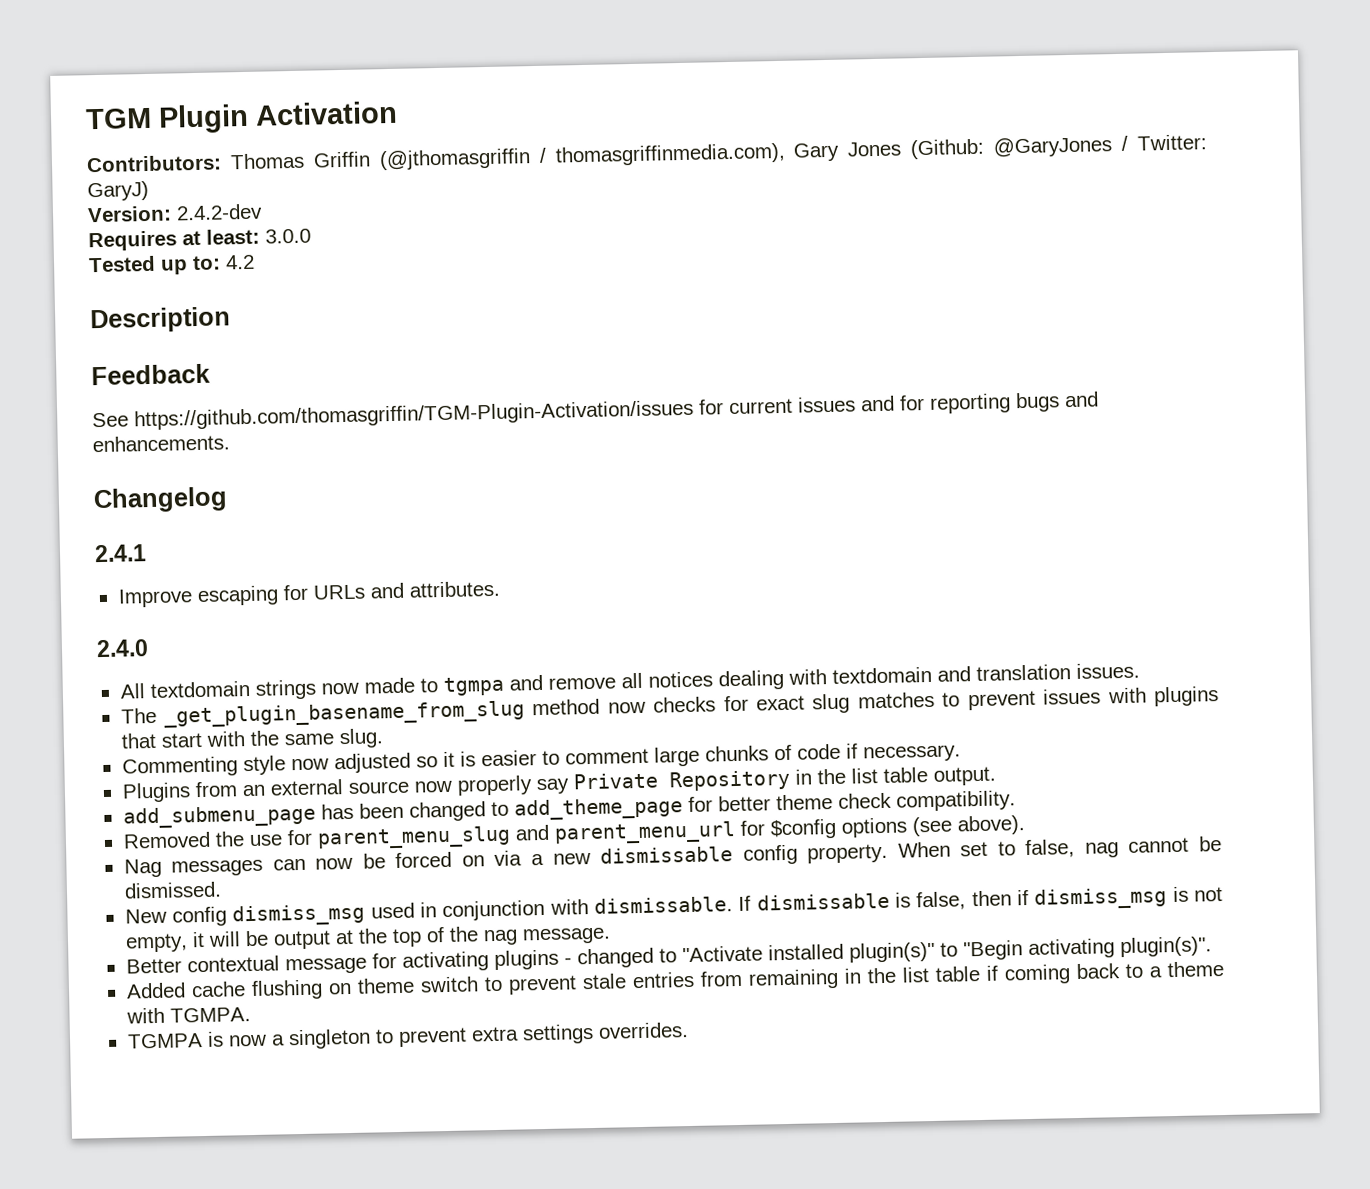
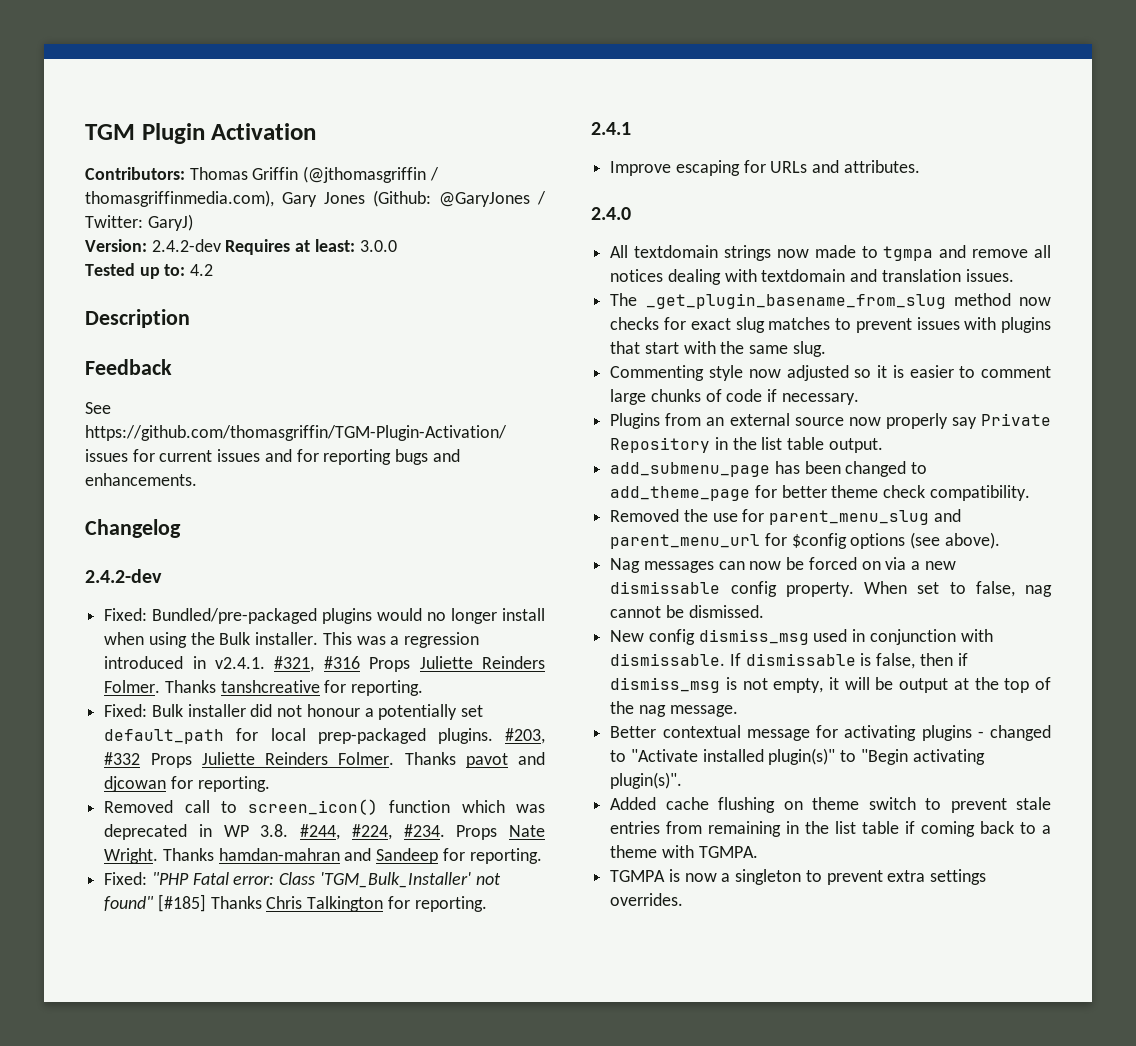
(263, 212) // -> (221, 245) none
(228, 500) none -> [85,569,162,583] [104,608,545,624] [104,632,480,648] [104,656,545,672] [104,680,424,696] [104,704,484,720] [104,728,545,744] [104,752,545,768] [104,776,270,792] [104,799,545,815] [104,824,545,840] [104,848,542,864] [104,872,501,888] [104,894,487,912] // 2.4.2-dev // Fixed: Bundled/pre-packaged plugins would no longer install when using the Bulk installer. This was a regression introduced in v2.4.1. #321, #316 Props Juliette Reinders Folmer. Thanks tanshcreative for reporting. // Fixed: Bulk installer did not honour a potentially set default_path for local prep-packaged plugins. #203, #332 Props Juliette Reinders Folmer. Thanks pavot and djcowan for reporting. // Removed call to screen_icon() function which was deprecated in WP 3.8. #244, #224, #234. Props Nate Wright. Thanks hamdan-mahran and Sandeep for reporting. // Fixed: "PHP Fatal error: Class 'TGM_Bulk_Installer' not found" [#185] Thanks Chris Talkington for reporting.

